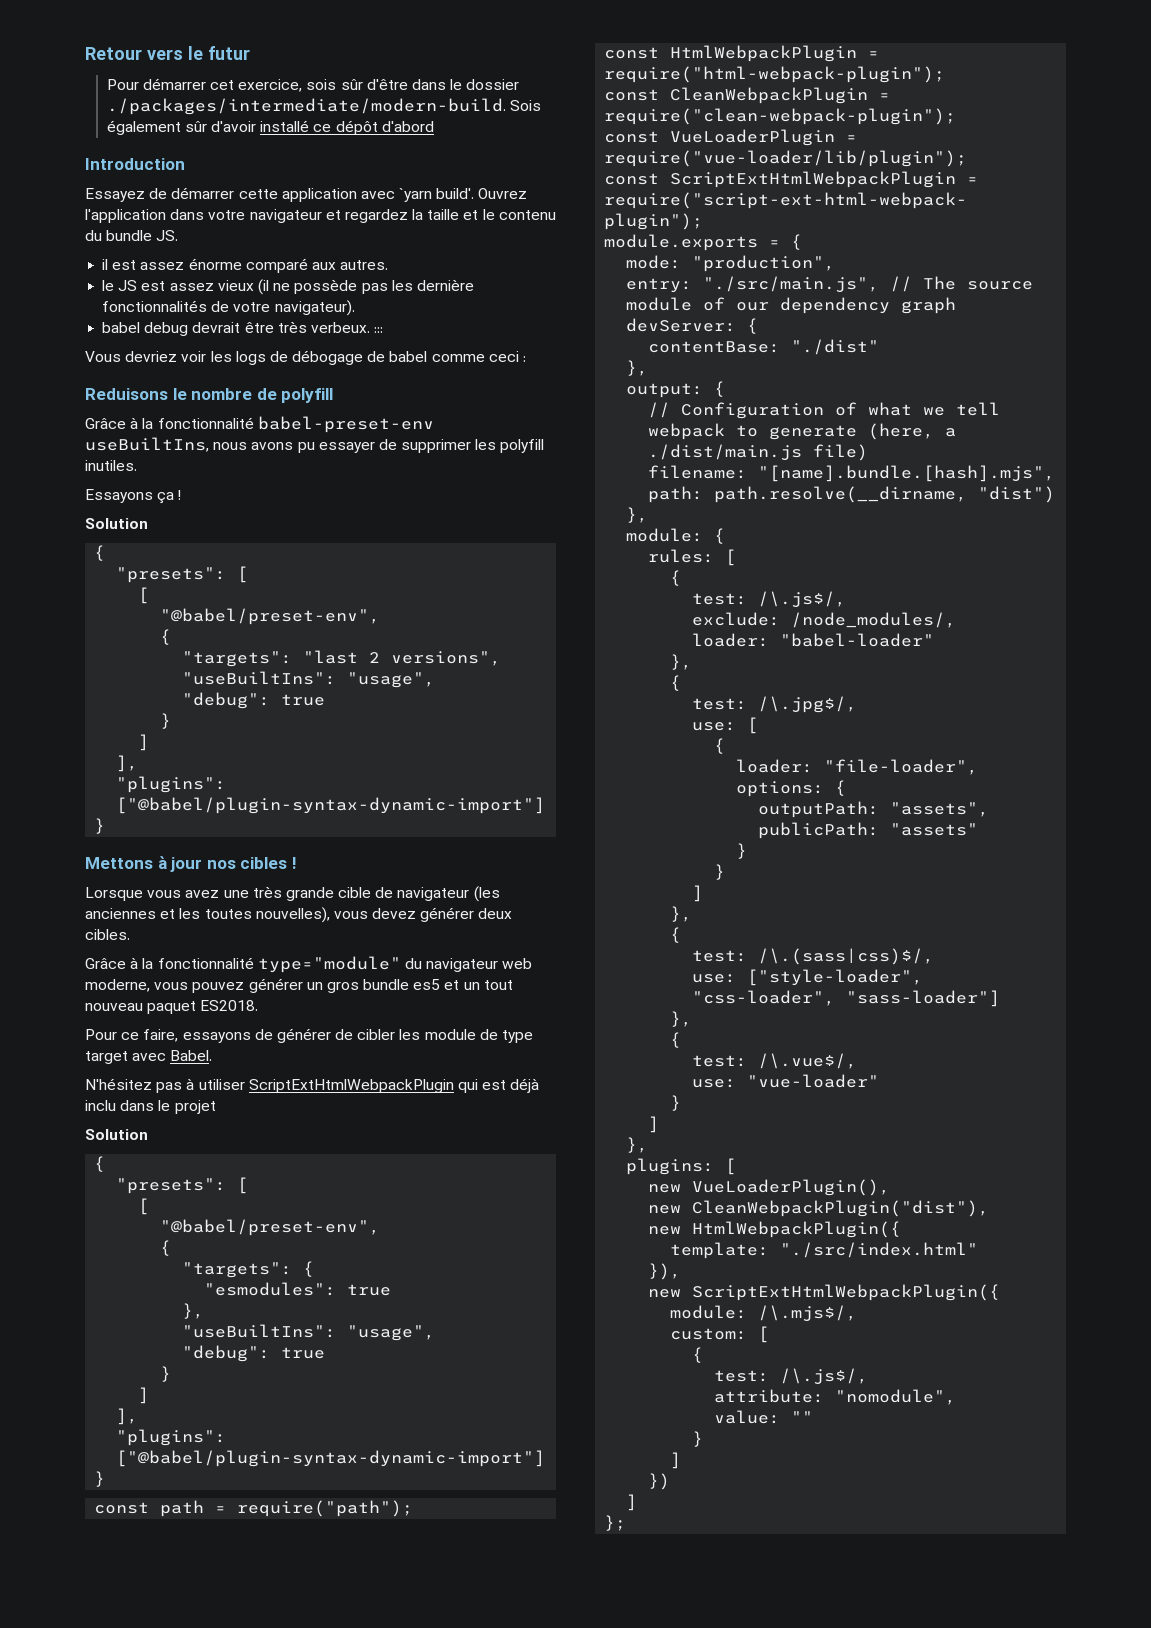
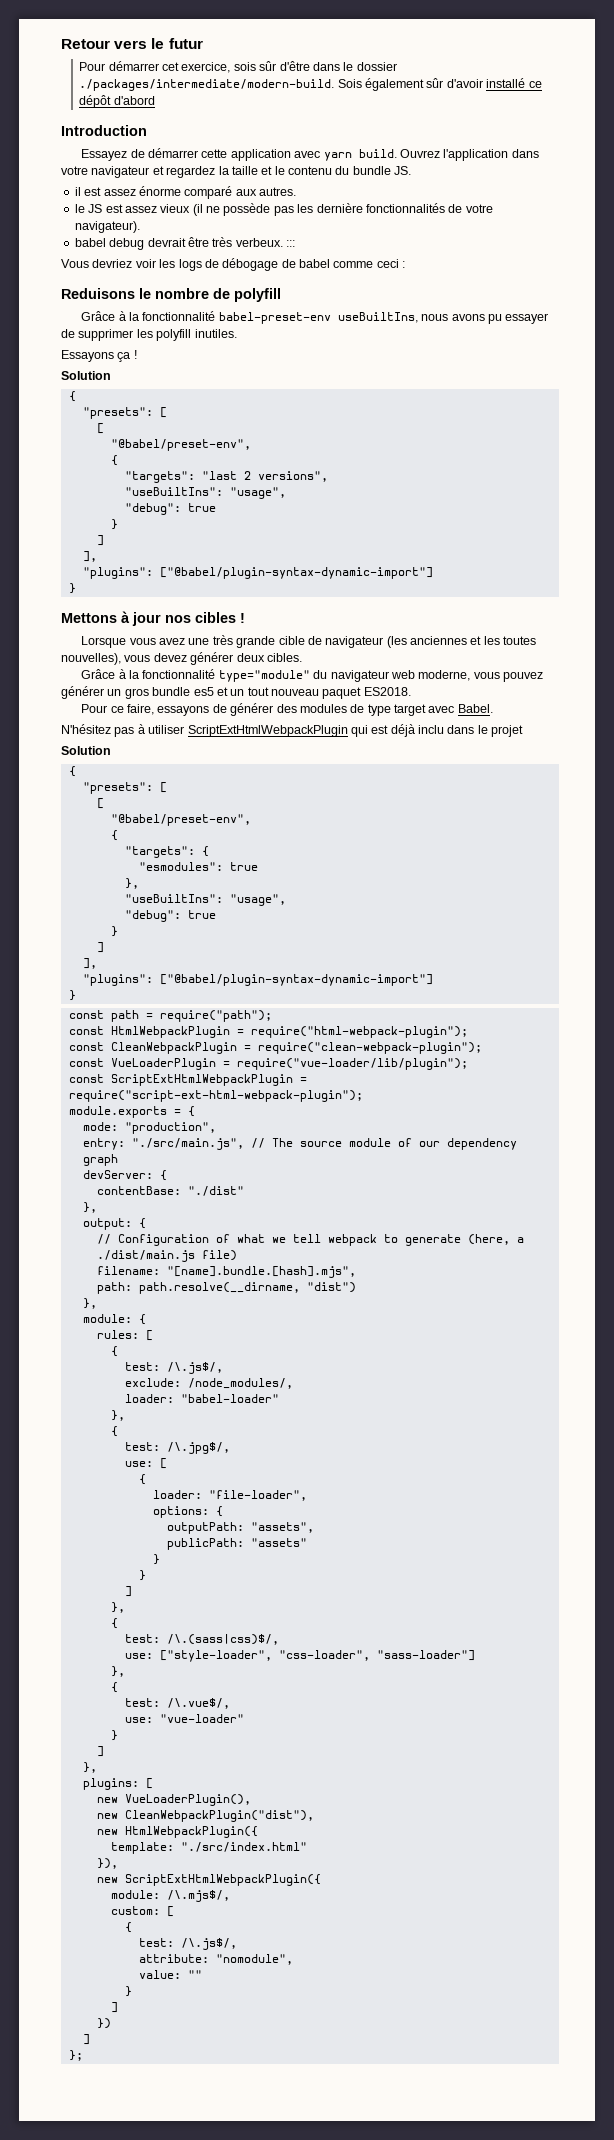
[399,188,475,202] `yarn build'. -> [323,149,397,161] yarn build.
[335,1029,476,1040] de cibler les module -> [276,704,347,713] des modules

